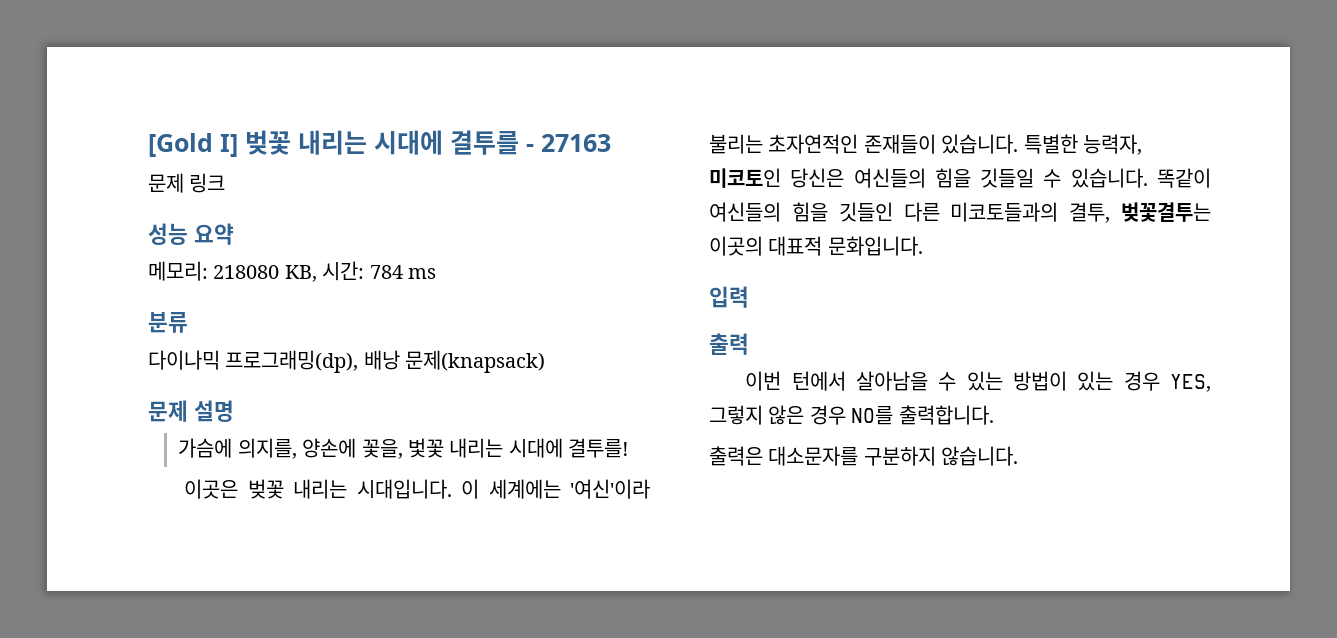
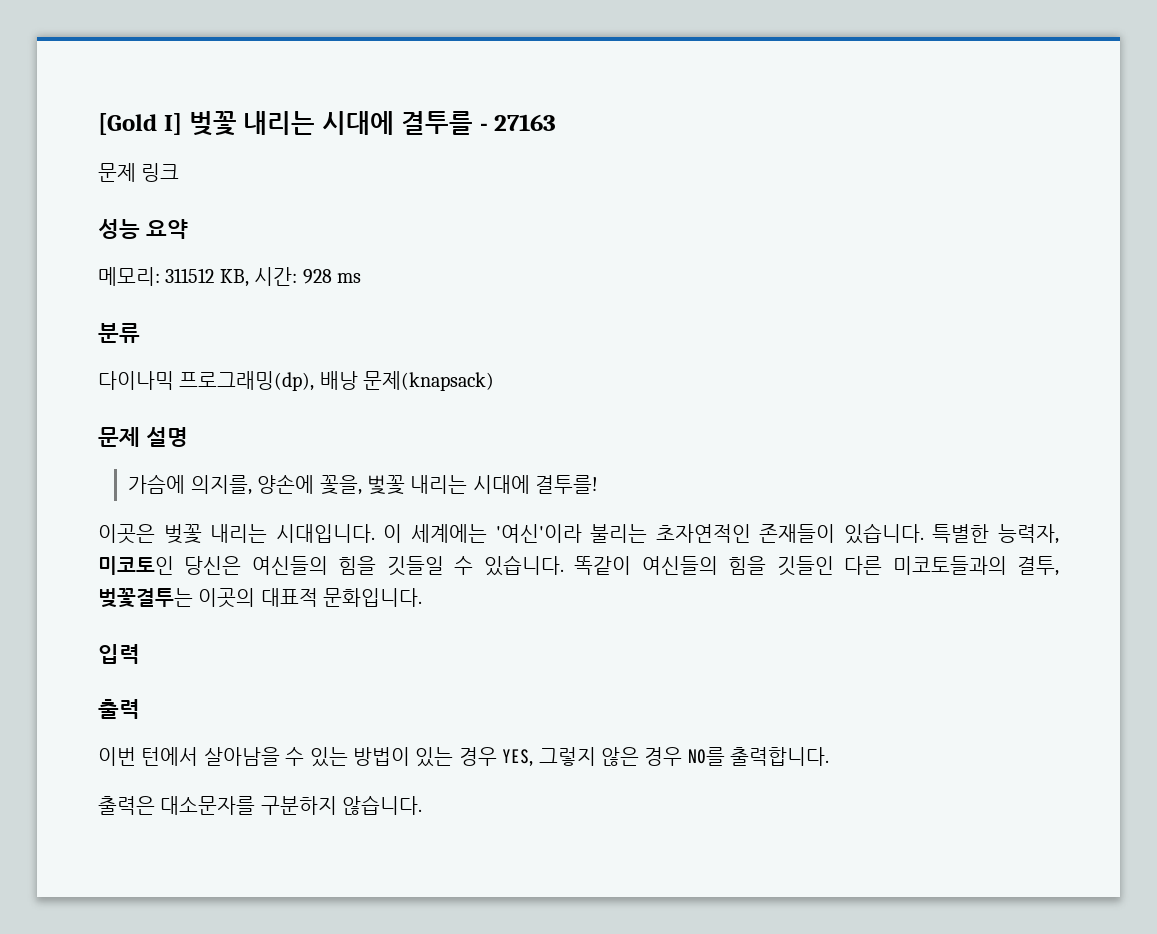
[213,265,280,279] 218080 -> [165,268,215,283] 311512
[369,265,403,279] 784 -> [302,269,332,284] 928

